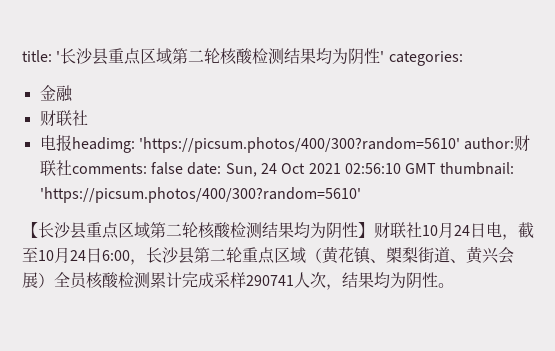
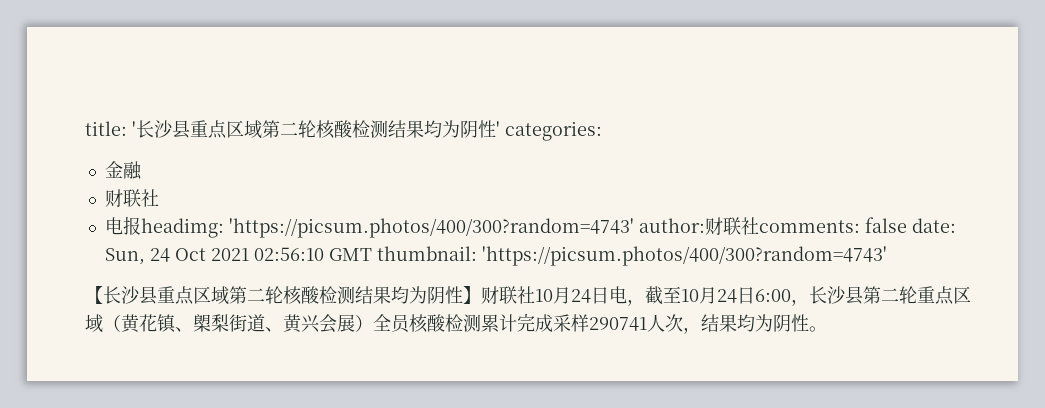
[138,137,460,153] 'https://picsum.photos/400/300?random=5610' -> [228,218,634,238] 'https://picsum.photos/400/300?random=4743'
[39,187,361,203] 'https://picsum.photos/400/300?random=5610' -> [481,246,887,266] 'https://picsum.photos/400/300?random=4743'

